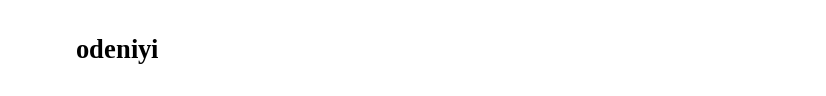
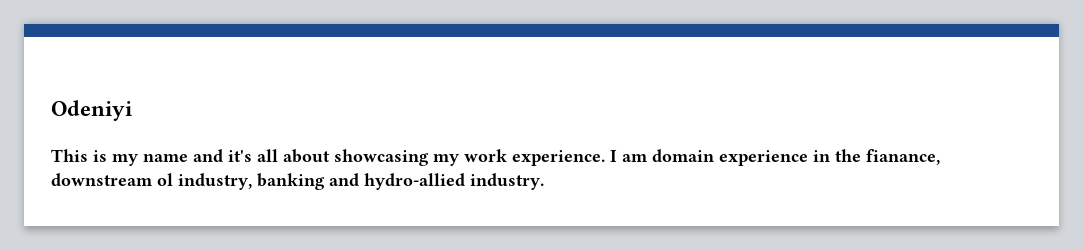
[76,39,158,64] odeniyi -> [51,100,132,121] [51,149,940,166] [51,173,544,190] Odeniyi // This is my name and it's all about showcasing my work experience. I am domain experience in the fianance, downstream ol industry, banking and hydro-allied industry.

